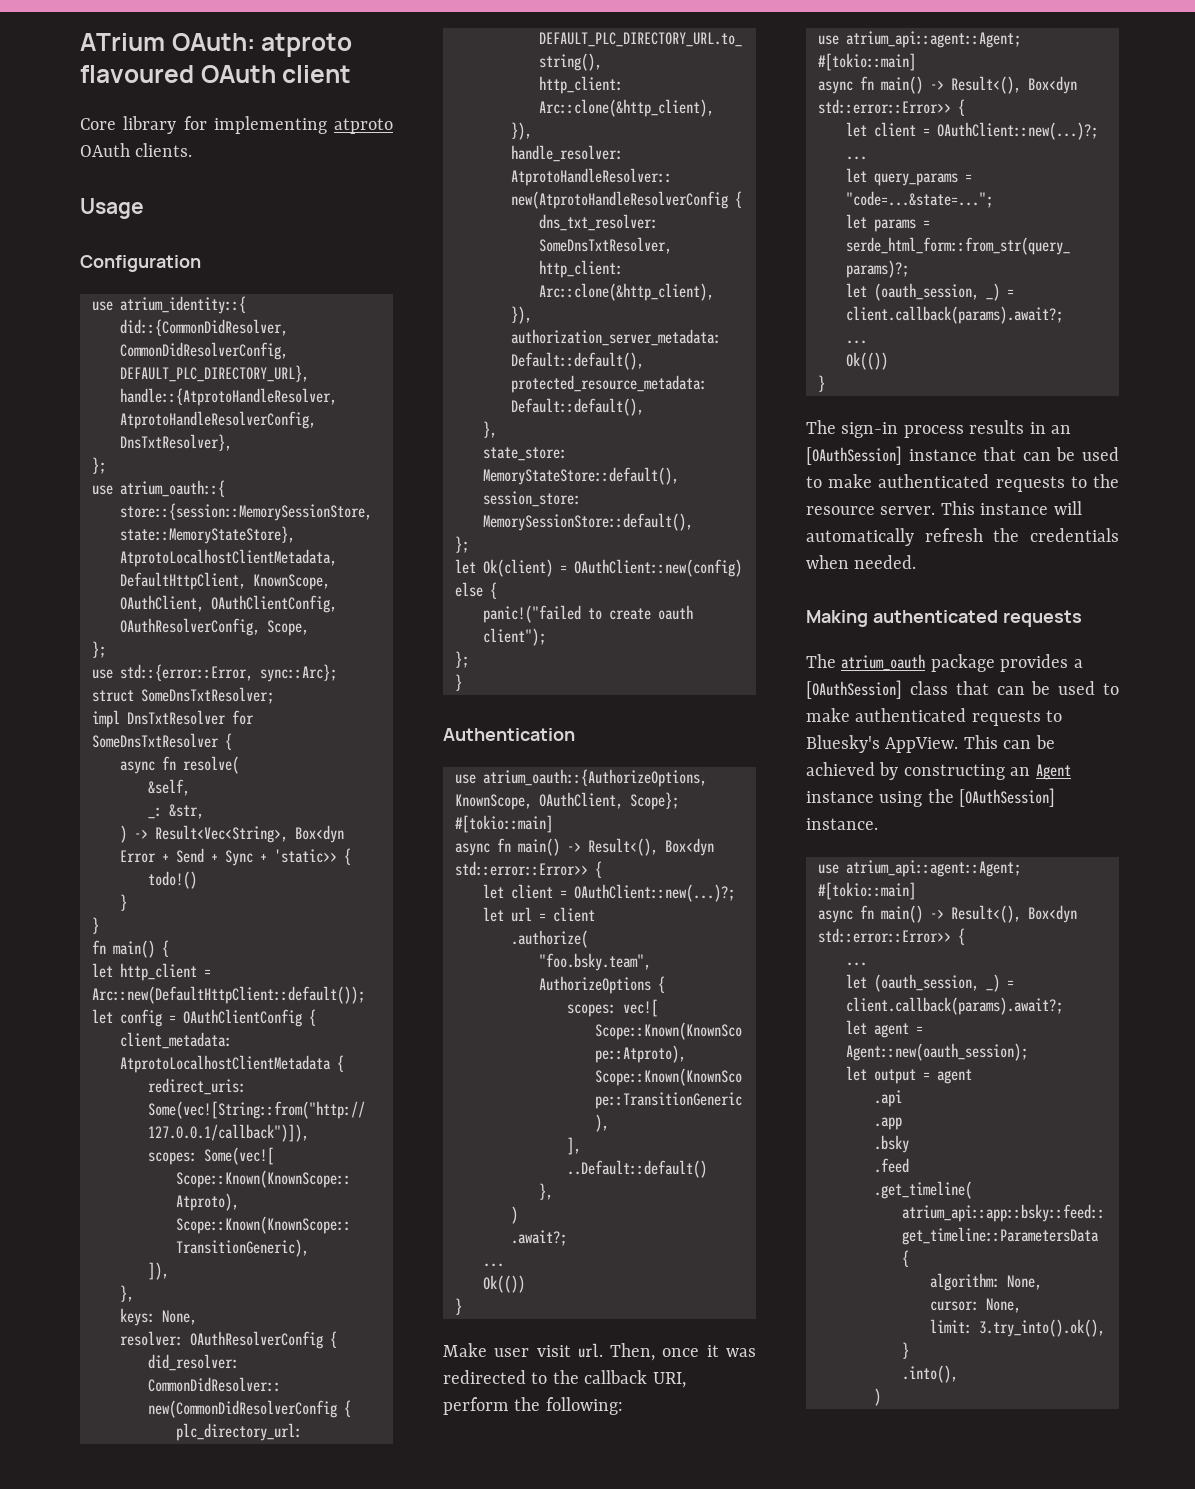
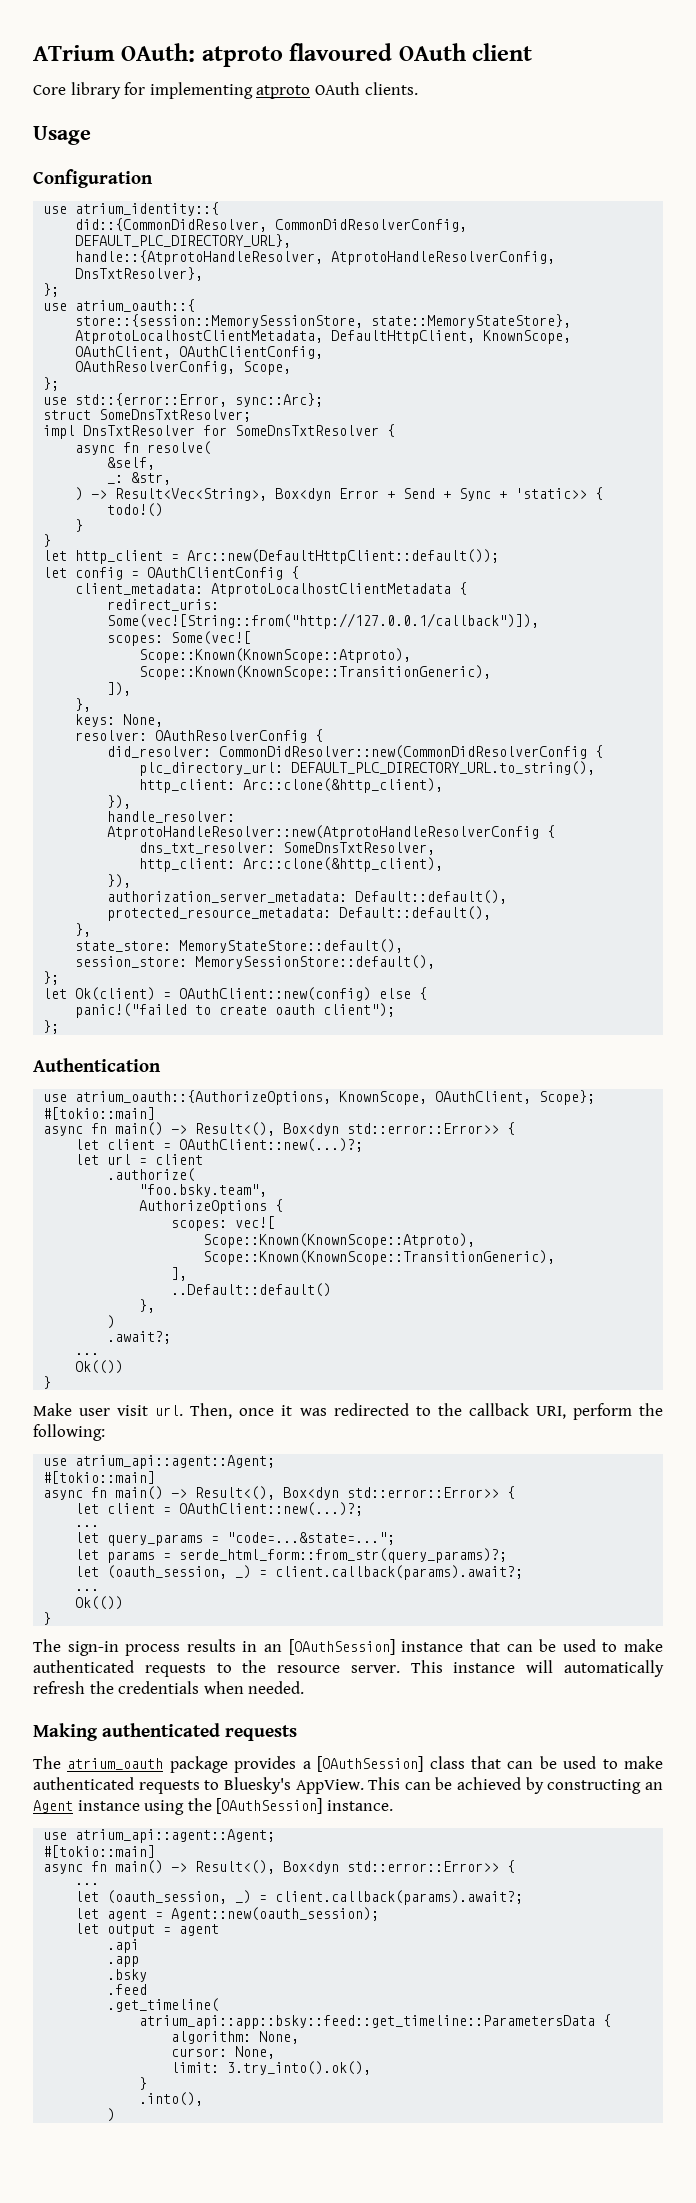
[92,940,169,958] // fn main() { -> (52, 540) none
[455,674,462,691] // } -> (60, 1027) none

